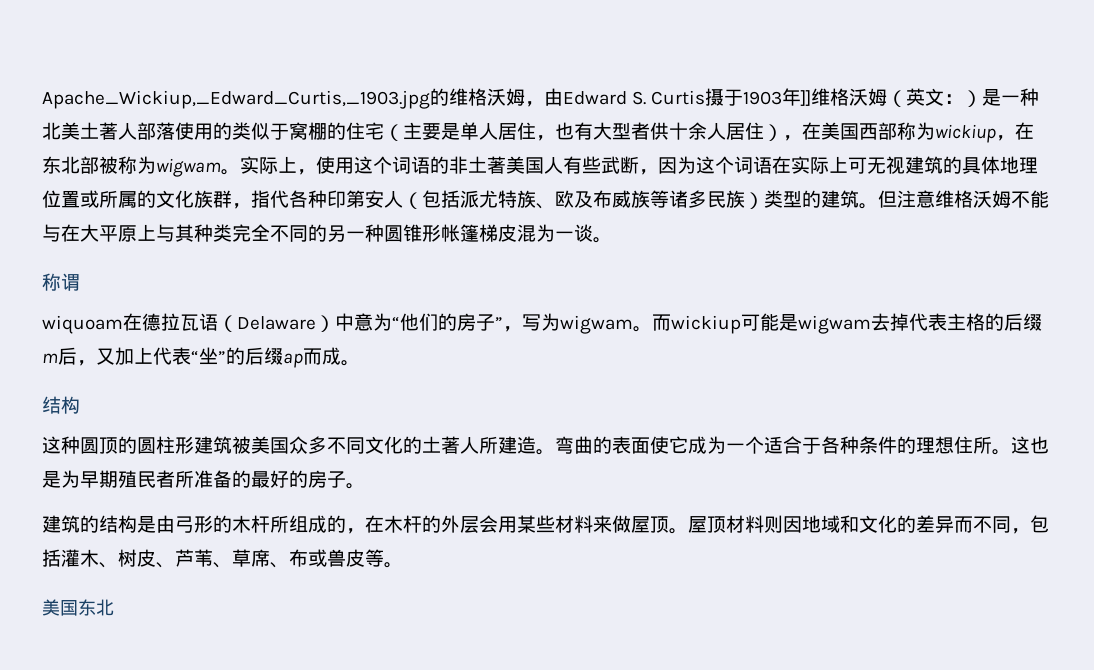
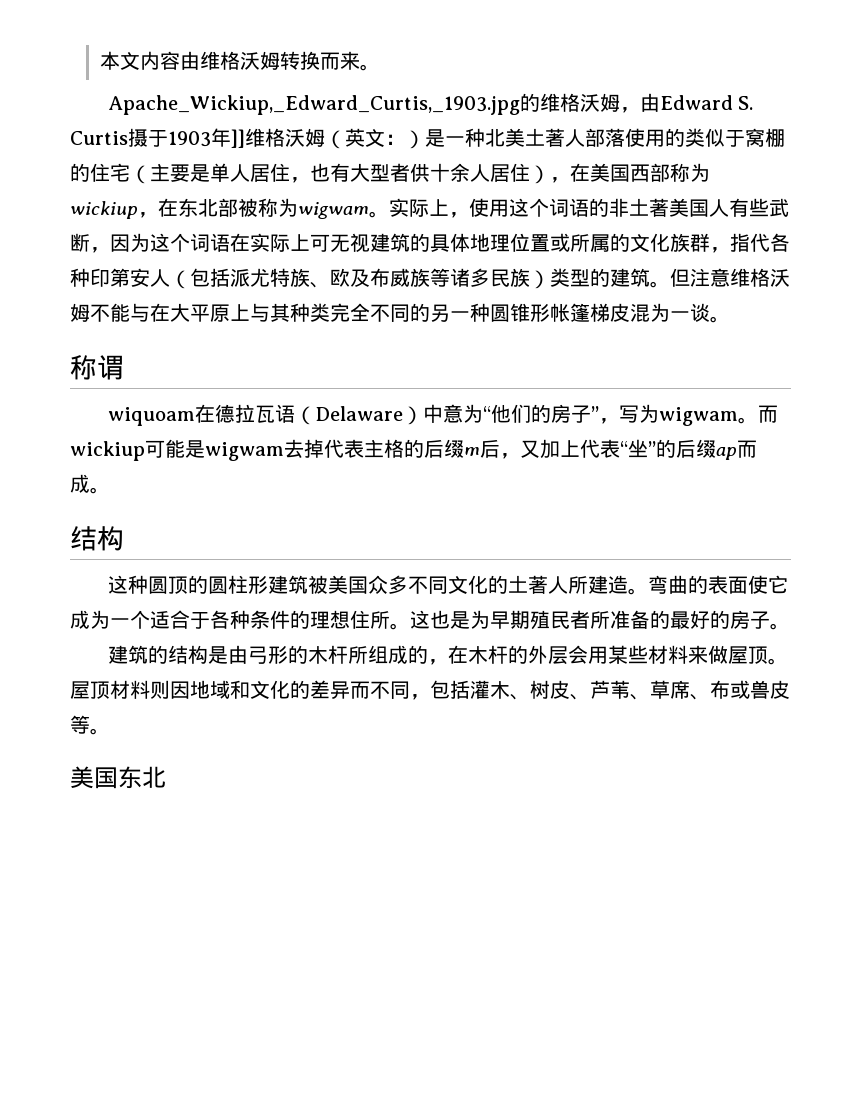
(42, 99) none -> [100,51,381,71] 本文内容由维格沃姆转换而来。 //

